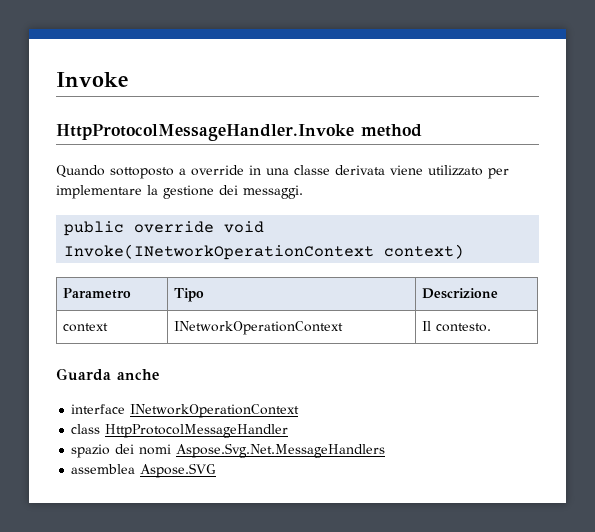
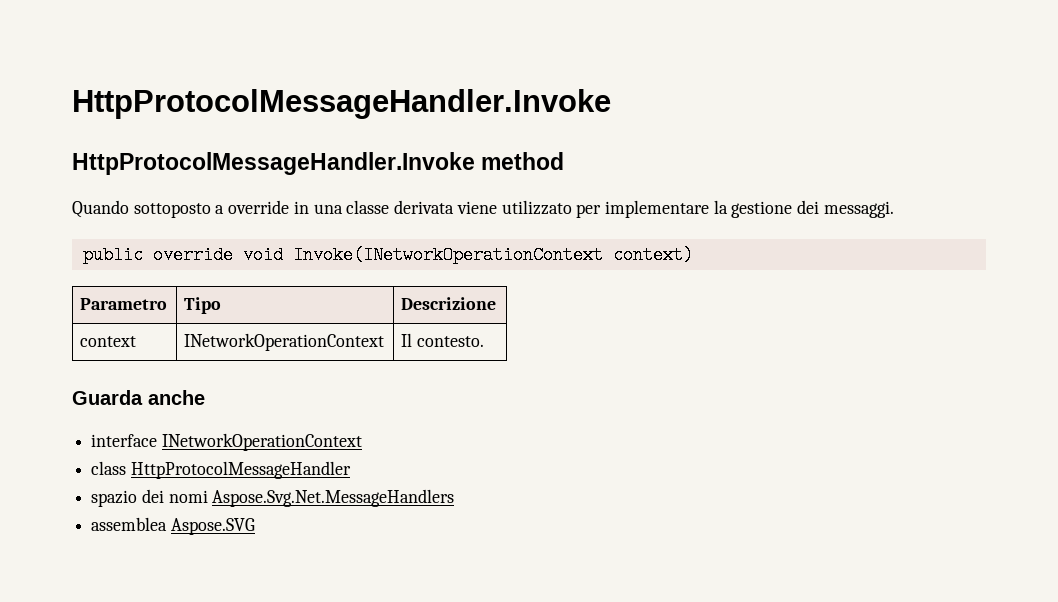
[56,72,129,87] Invoke -> [72,89,611,119] HttpProtocolMessageHandler.Invoke

